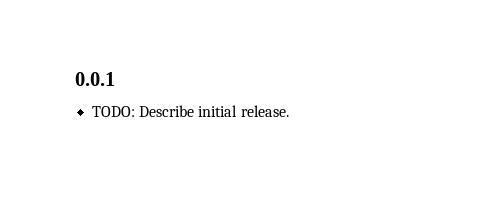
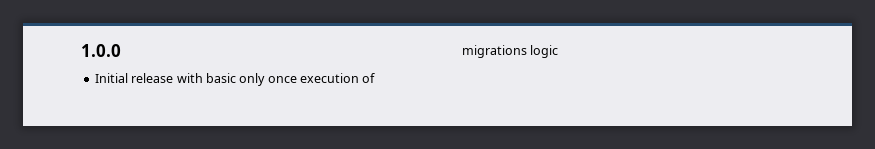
[75,72,115,86] [92,105,289,117] 0.0.1 // TODO: Describe initial release. -> [81,44,121,57] [94,73,376,86] [461,45,559,58] 1.0.0 // Initial release with basic only once execution of migrations logic

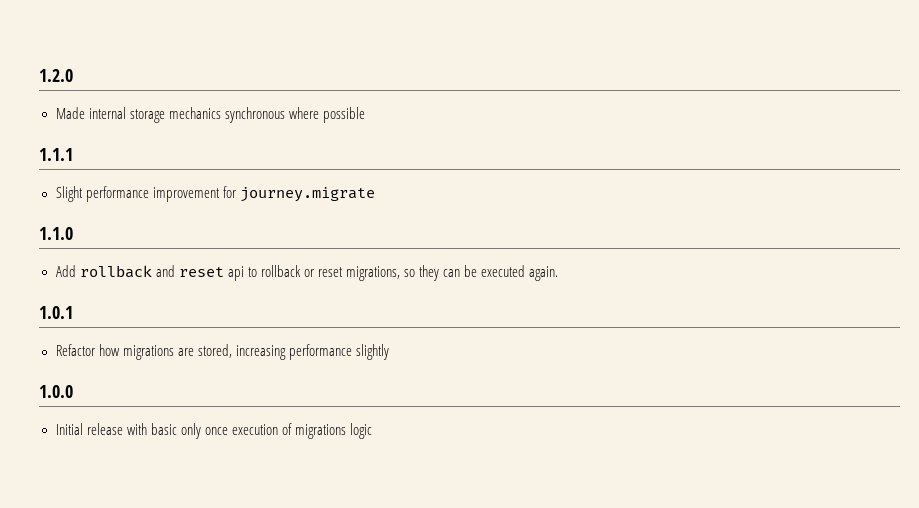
(81, 50) none -> [39,69,73,82] [55,107,365,123] [39,148,73,161] [55,186,375,202] [39,227,73,240] [55,265,559,281] [39,306,73,319] [55,344,389,360] 1.2.0 // Made internal storage mechanics synchronous where possible // 1.1.1 // Slight performance improvement for journey.migrate // 1.1.0 // Add rollback and reset api to rollback or reset migrations, so they can be executed again. // 1.0.1 // Refactor how migrations are stored, increasing performance slightly //

